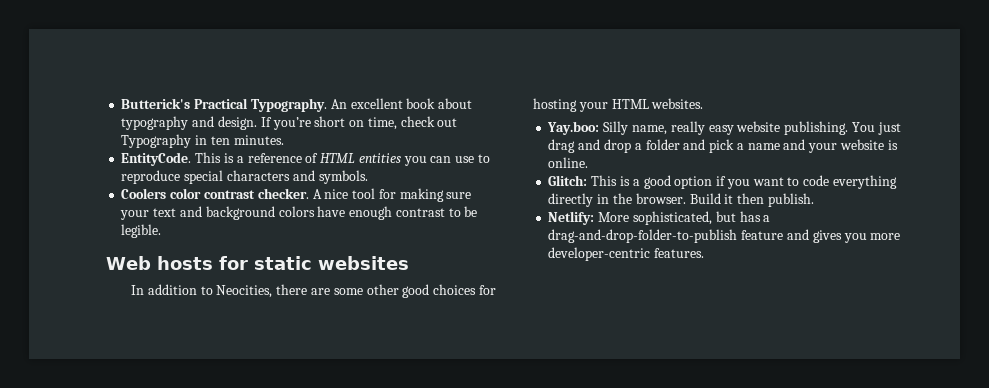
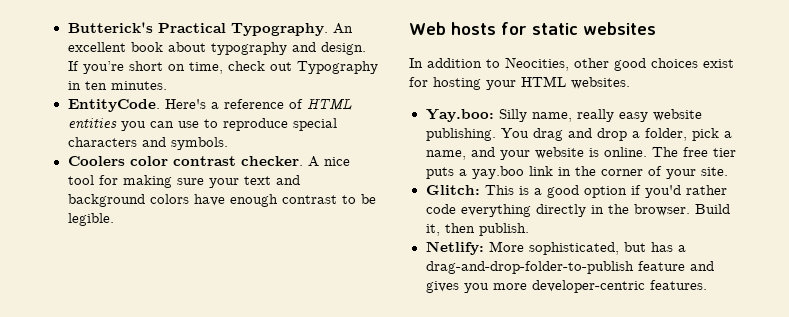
[195,152,234,163] This is -> [164,99,206,109] Here's
[276,284,363,295] there are some -> (569, 64) none
(477, 289) none -> [703,59,734,68] exist
[877,122,901,135] just -> (529, 133) none
[645,139,706,150] folder and -> [644,128,687,141] folder,
[747,143,780,150] name -> [425,150,466,160] name,
(589, 162) none -> [651,147,736,157] [425,166,728,179] The free tier puts a yay.boo link in the corner of your site.
[726,177,800,189] you want to -> [644,185,727,198] you'd rather
[724,194,734,204] it -> [425,224,440,236] it,

